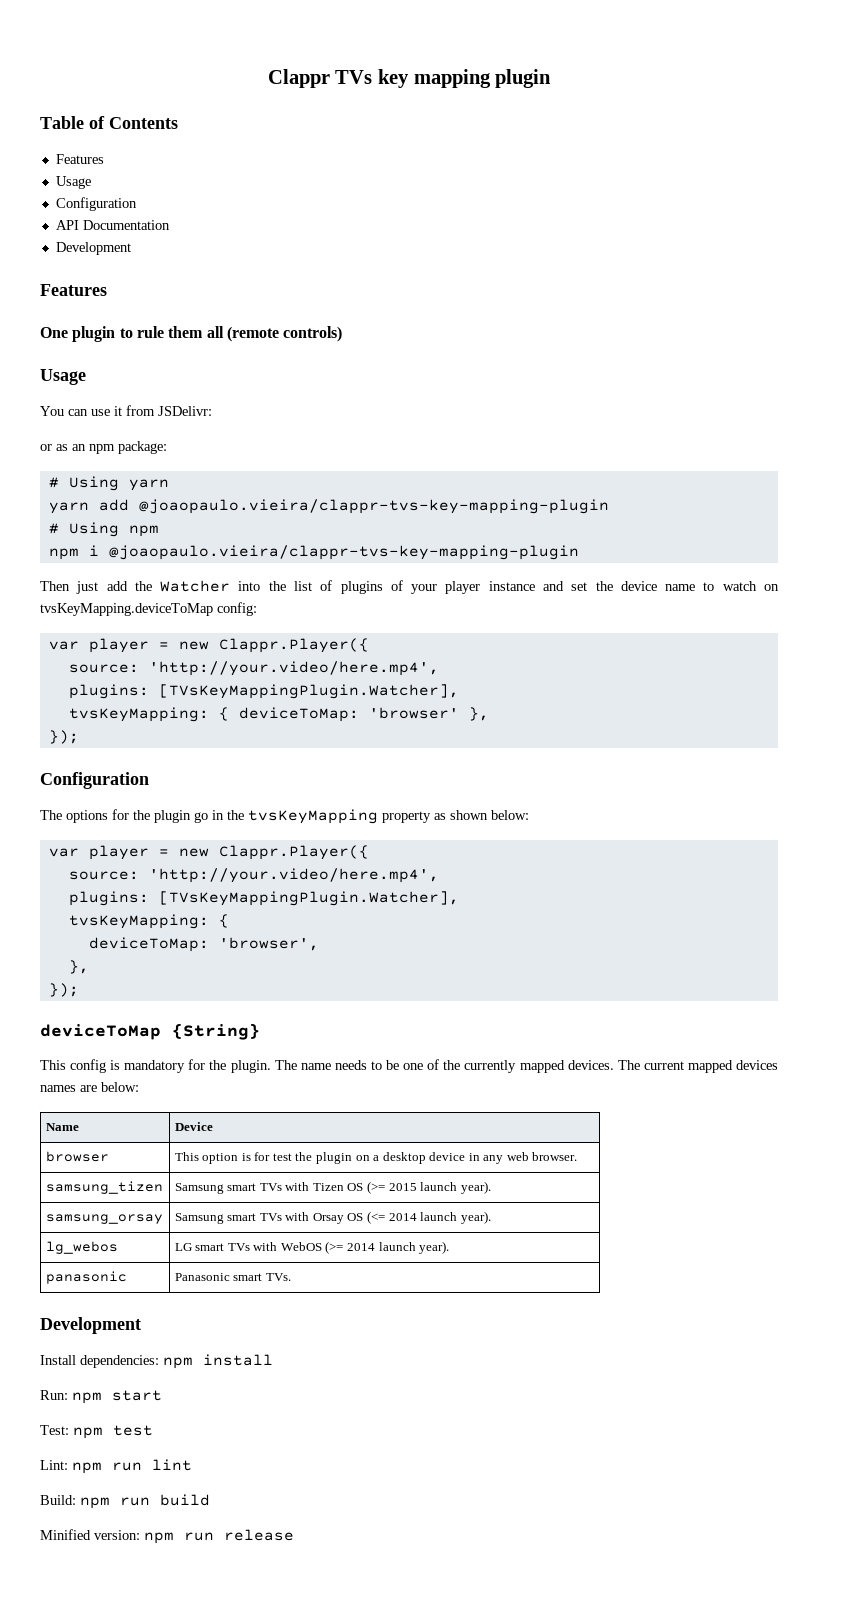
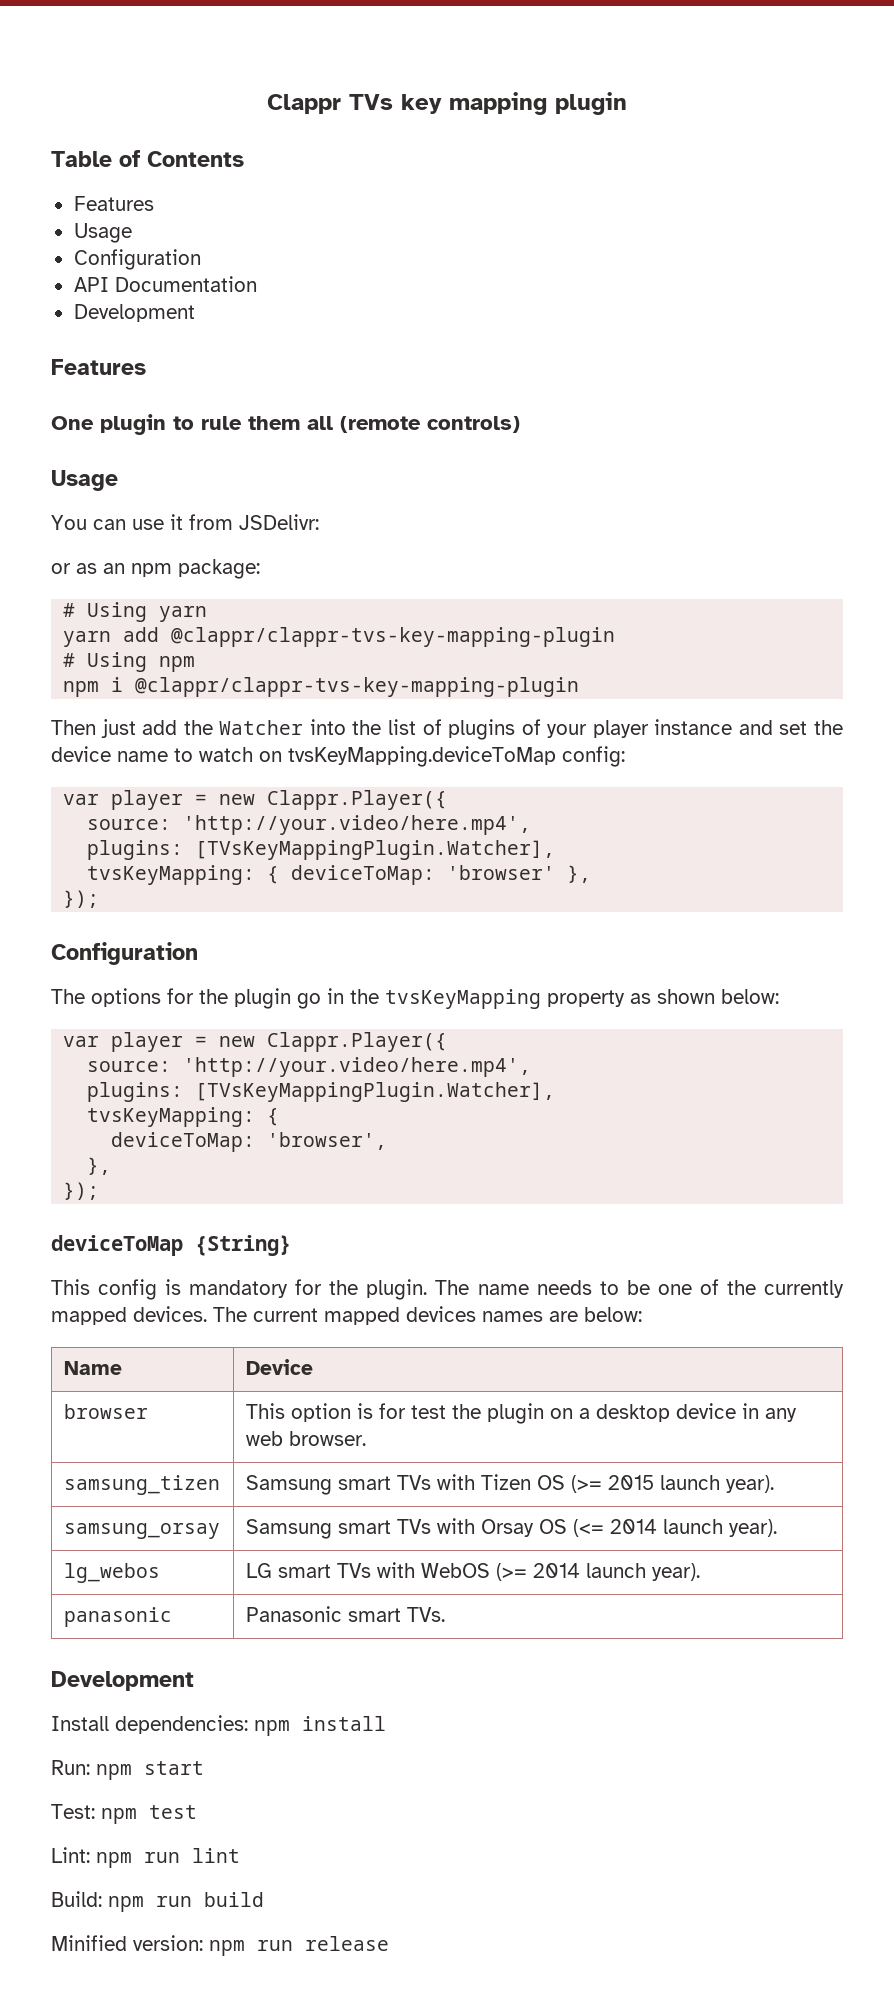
[138,499,609,514] @joaopaulo.vieira/clappr-tvs-key-mapping-plugin -> [171,627,616,647] @clappr/clappr-tvs-key-mapping-plugin
[108,545,579,560] @joaopaulo.vieira/clappr-tvs-key-mapping-plugin -> [135,677,580,697] @clappr/clappr-tvs-key-mapping-plugin

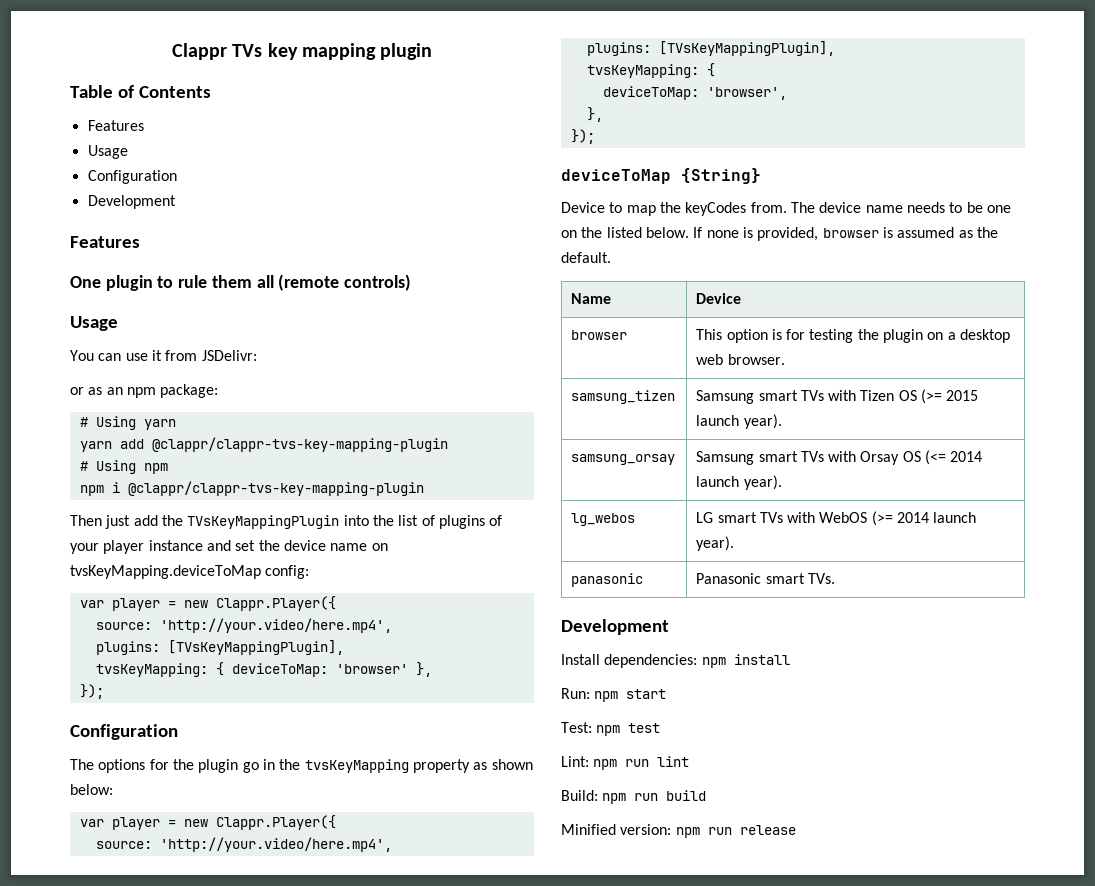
[73,276,257,292] // API Documentation -> (177, 177) none
[219,720,304,735] Watcher -> [187,515,340,529] TVsKeyMappingPlugin
[174,747,253,762] to watch -> (368, 547) none
[195,840,556,860] [TVsKeyMappingPlugin.Watcher], -> [167,640,344,655] [TVsKeyMappingPlugin],
[195,1082,556,1102] [TVsKeyMappingPlugin.Watcher], -> [658,41,835,56] [TVsKeyMappingPlugin],
[51,1279,470,1300] This config is mandatory for the plugin. The -> [561,202,862,216] Device to map the keyCodes from. The device
[699,1279,845,1298] [51,1306,642,1325] of the currently mapped devices. The current mapped devices names are below: -> [561,227,998,241] [561,252,611,263] on the listed below. If none is provided, browser is assumed as the default.
[410,1405,446,1419] test -> [809,329,854,343] testing
[675,1403,797,1422] device in any -> (1011, 336) none

